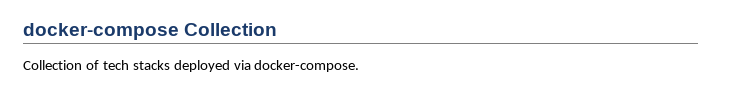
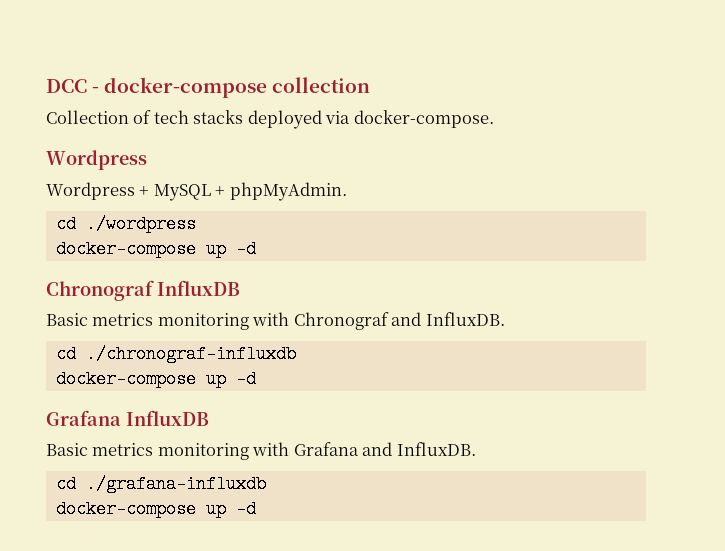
[23,23,278,40] docker-compose Collection -> [46,77,371,98] DCC - docker-compose collection
(360, 66) none -> [46,150,147,170] [46,182,347,201] [55,215,196,233] [55,240,256,258] [46,280,240,301] [46,312,505,330] [55,345,296,363] [55,370,256,388] [46,410,209,426] [46,442,476,460] [55,475,266,493] [55,500,256,518] // Wordpress // Wordpress + MySQL + phpMyAdmin. // cd ./wordpress // docker-compose up -d // Chronograf InfluxDB // Basic metrics monitoring with Chronograf and InfluxDB. // cd ./chronograf-influxdb // docker-compose up -d // Grafana InfluxDB // Basic metrics monitoring with Grafana and InfluxDB. // cd ./grafana-influxdb // docker-compose up -d

